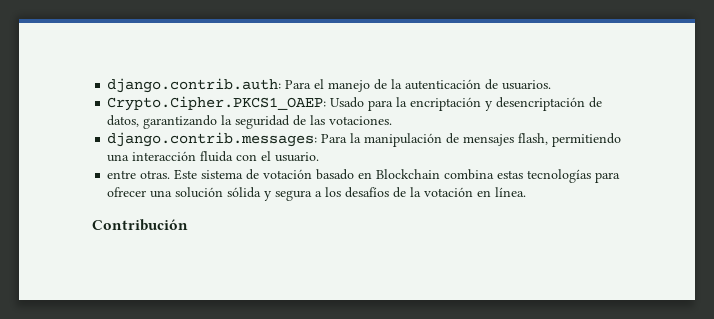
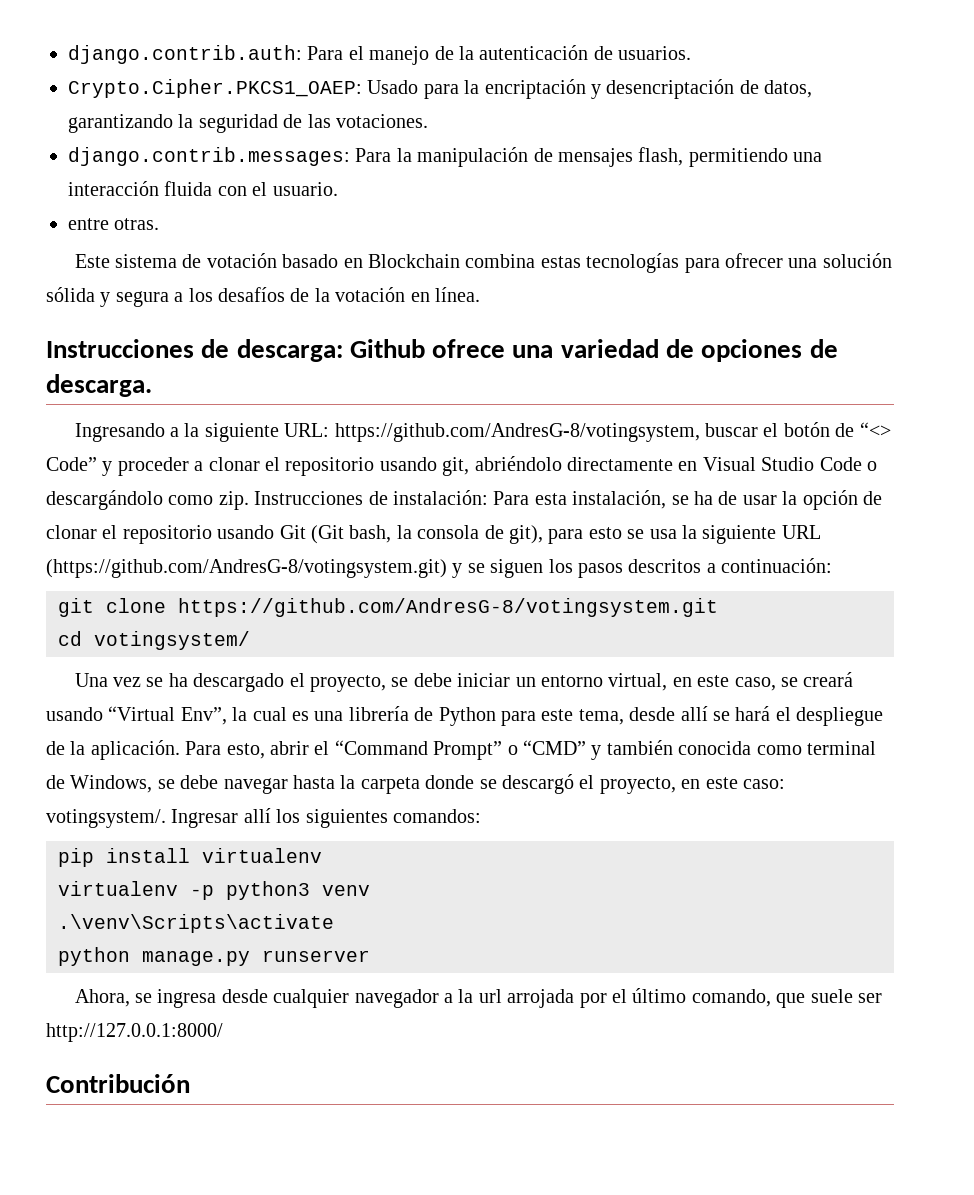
(171, 174) none -> (160, 224) //
(527, 192) none -> [46,339,838,362] [46,374,152,397] [74,422,891,442] [46,456,877,476] [46,490,882,510] [46,525,821,544] [46,558,833,578] [58,598,718,617] [58,631,250,650] [74,672,854,692] [46,706,884,726] [46,740,876,760] [46,774,785,794] [46,808,481,828] [58,848,322,867] [58,881,370,900] [58,914,334,933] [58,947,370,966] [74,988,882,1008] [46,1023,223,1042] // Instrucciones de descarga: Github ofrece una variedad de opciones de descarga. // Ingresando a la siguiente URL: https://github.com/AndresG-8/votingsystem, buscar el botón de “<> Code” y proceder a clonar el repositorio usando git, abriéndolo directamente en Visual Studio Code o descargándolo como zip. Instrucciones de instalación: Para esta instalación, se ha de usar la opción de clonar el repositorio usando Git (Git bash, la consola de git), para esto se usa la siguiente URL (https://github.com/AndresG-8/votingsystem.git) y se siguen los pasos descritos a continuación: // git clone https://github.com/AndresG-8/votingsystem.git // cd votingsystem/ // Una vez se ha descargado el proyecto, se debe iniciar un entorno virtual, en este caso, se creará usando “Virtual Env”, la cual es una librería de Python para este tema, desde allí se hará el despliegue de la aplicación. Para esto, abrir el “Command Prompt” o “CMD” y también conocida como terminal de Windows, se debe navegar hasta la carpeta donde se descargó el proyecto, en este caso: votingsystem/. Ingresar allí los siguientes comandos: // pip install virtualenv // virtualenv -p python3 venv // .\venv\Scripts\activate // python manage.py runserver // Ahora, se ingresa desde cualquier navegador a la url arrojada por el último comando, que suele ser http://127.0.0.1:8000/

